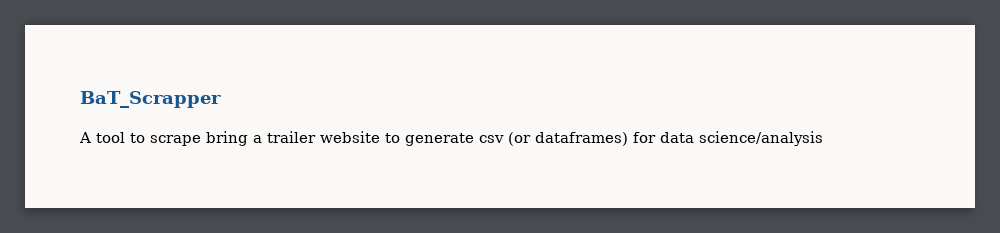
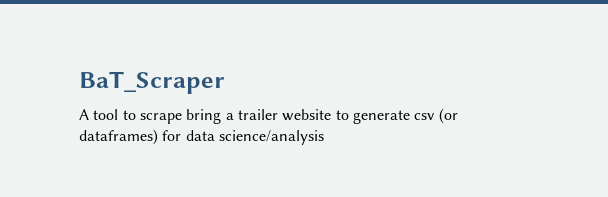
[80,91,221,108] BaT_Scrapper -> [79,71,225,94] BaT_Scraper

